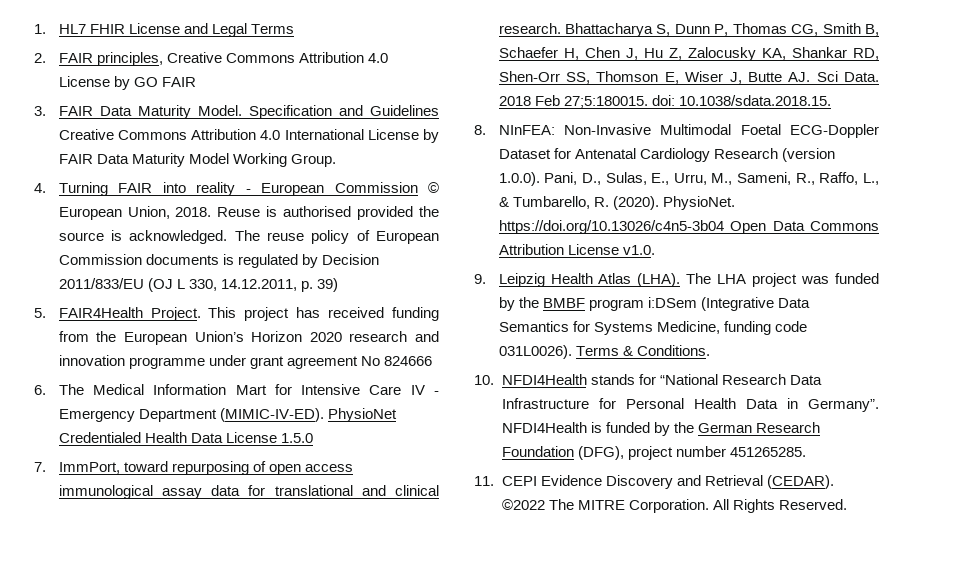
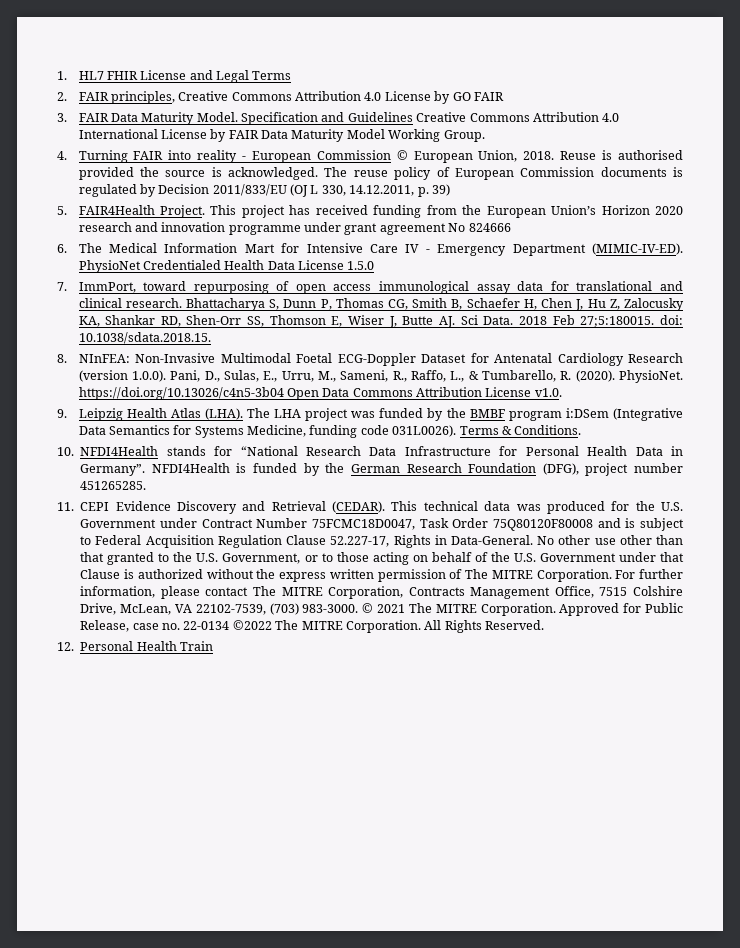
(834, 482) none -> [391,501,684,514] [80,518,684,531] [80,535,683,548] [80,552,684,565] [80,569,683,582] [80,586,683,599] [80,603,684,616] [80,620,230,632] This technical data was produced for the U.S. Government under Contract Number 75FCMC18D0047, Task Order 75Q80120F80008 and is subject to Federal Acquisition Regulation Clause 52.227-17, Rights in Data-General. No other use other than that granted to the U.S. Government, or to those acting on behalf of the U.S. Government under that Clause is authorized without the express written permission of The MITRE Corporation. For further information, please contact The MITRE Corporation, Contracts Management Office, 7515 Colshire Drive, McLean, VA 22102-7539, (703) 983-3000. © 2021 The MITRE Corporation. Approved for Public Release, case no. 22-0134
(847, 504) none -> [57,641,213,651] // 12. Personal Health Train

